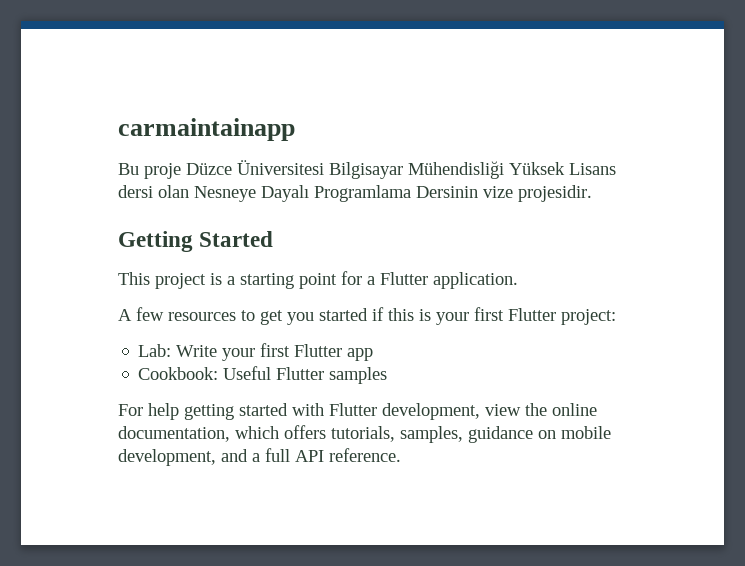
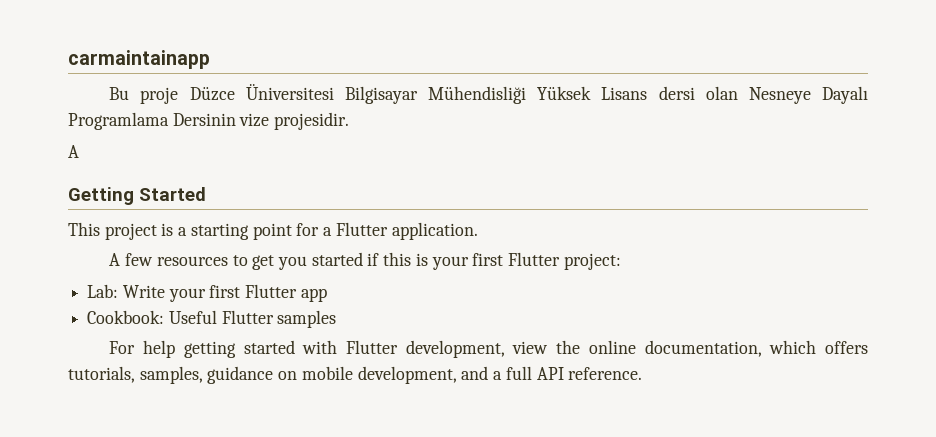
(592, 193) none -> [68,145,79,158] // A

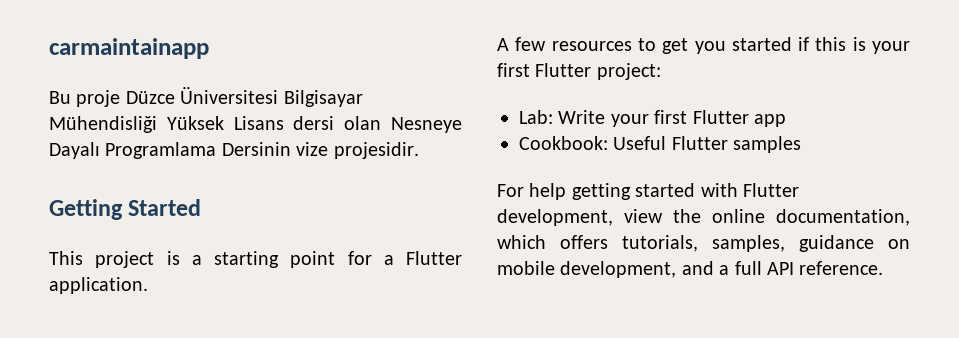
[68,145,79,158] // A -> (419, 150) none

